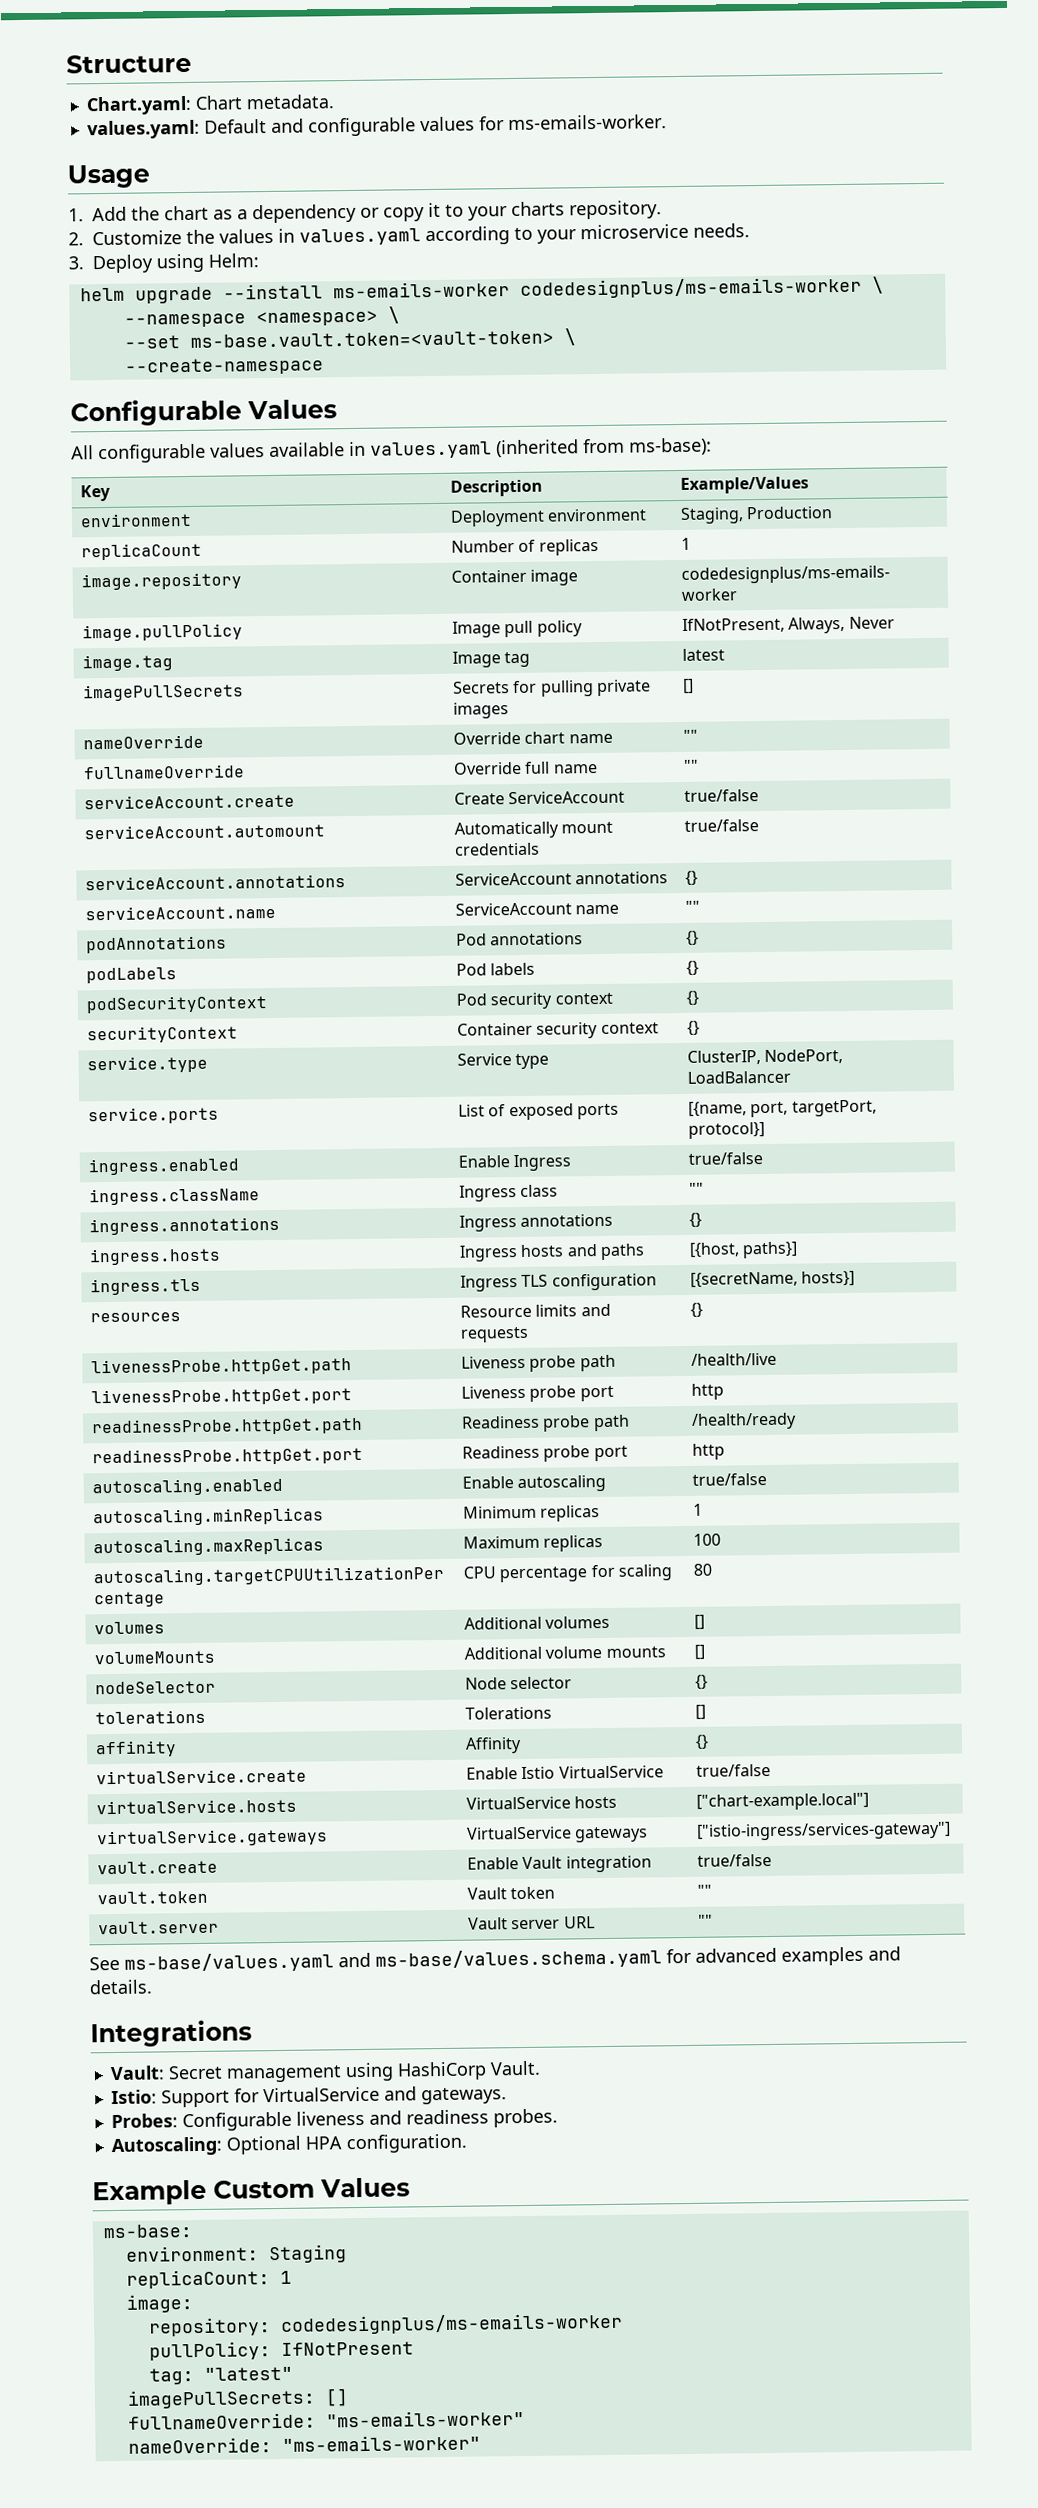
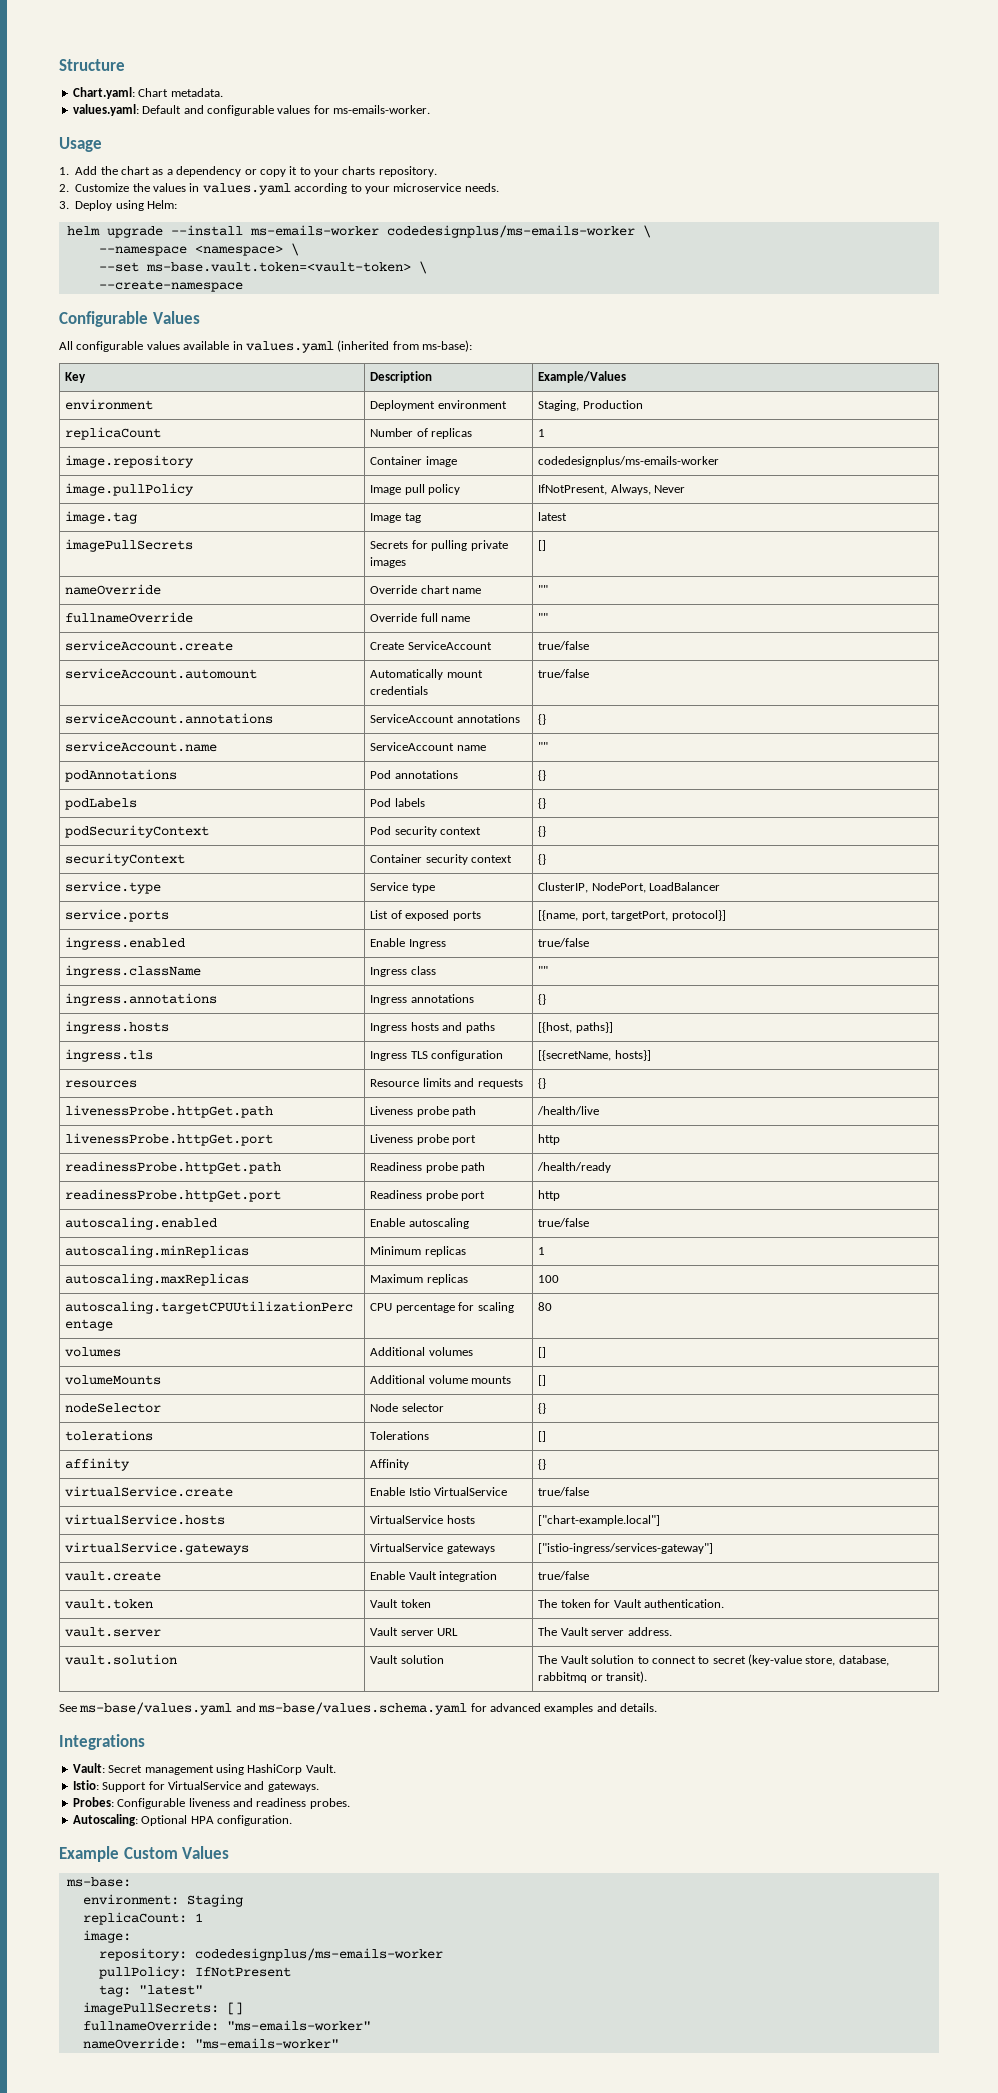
[697,1884,713,1897] "" -> [538,1599,724,1608] The token for Vault authentication.
[698,1914,714,1927] "" -> [538,1627,672,1636] [65,1654,178,1665] [370,1655,444,1664] [538,1654,889,1666] [538,1671,648,1683] The Vault server address. // vault.solution | Vault solution | The Vault solution to connect to secret (key-value store, database, rabbitmq or transit).

